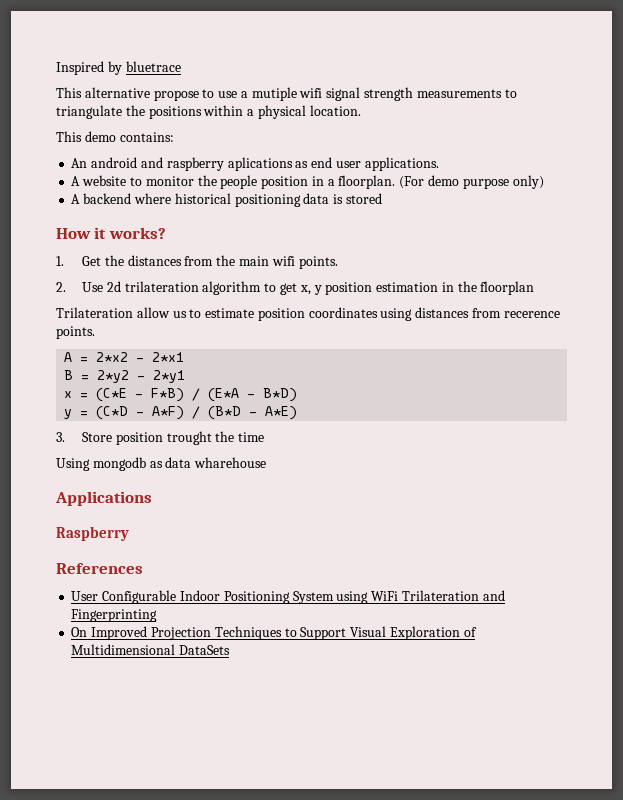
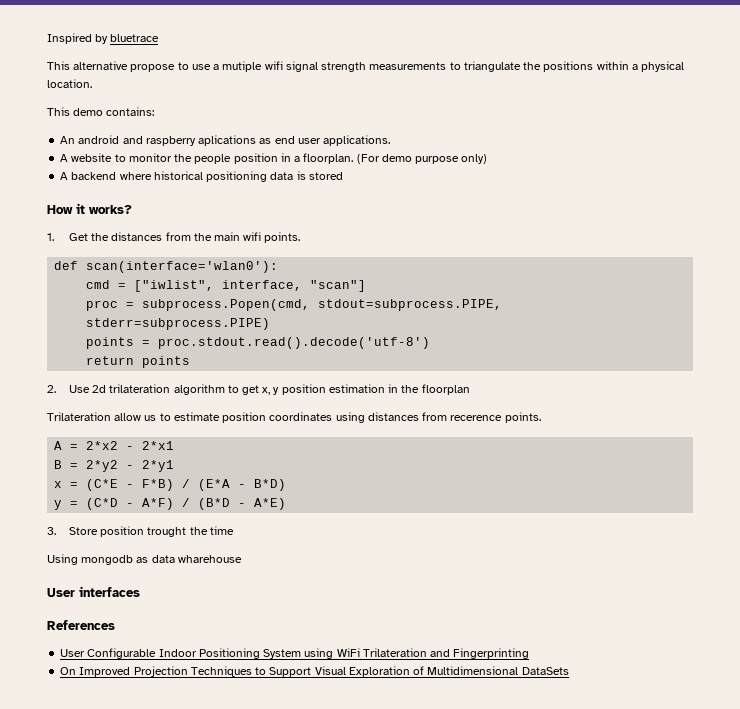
(338, 262) none -> [54,261,279,273] [86,280,367,292] [86,299,503,311] [86,318,271,330] [86,337,431,349] [86,356,191,368] // def scan(interface='wlan0'): // cmd = ["iwlist", interface, "scan"] // proc = subprocess.Popen(cmd, stdout=subprocess.PIPE, stderr=subprocess.PIPE) // points = proc.stdout.read().decode('utf-8') // return points
[55,491,152,506] [56,526,129,541] Applications // Raspberry -> [47,586,140,597] User interfaces

